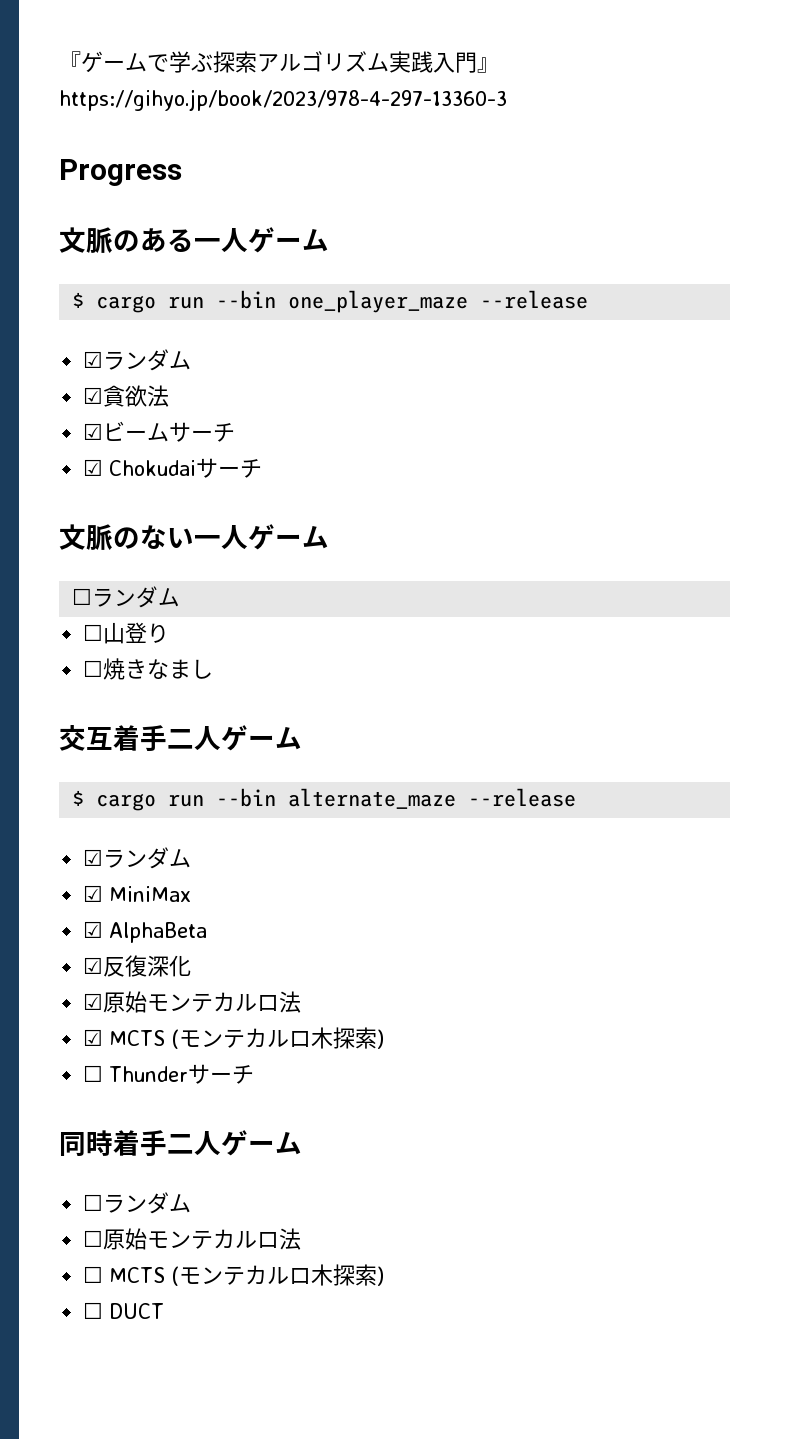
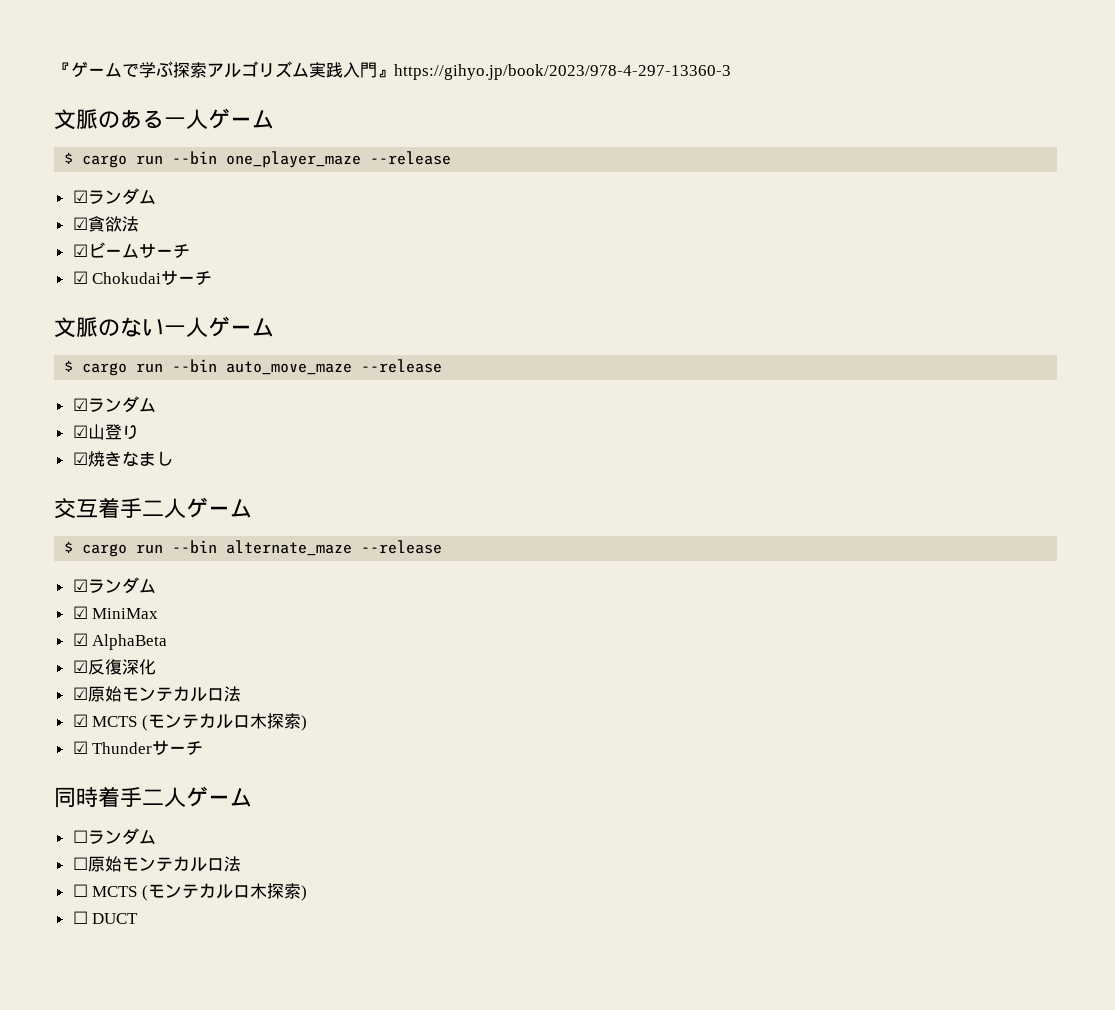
[59,159,182,186] // Progress -> (731, 72) none
[72,586,181,608] [83,624,104,641] ☐ランダム // ☐ -> [64,359,443,376] [72,396,156,413] [72,425,88,438] $ cargo run --bin auto_move_maze --release // ☑ランダム // ☑
[83,660,104,677] ☐ -> [72,452,88,465] ☑
[83,1065,104,1082] ☐ -> [72,741,88,754] ☑

